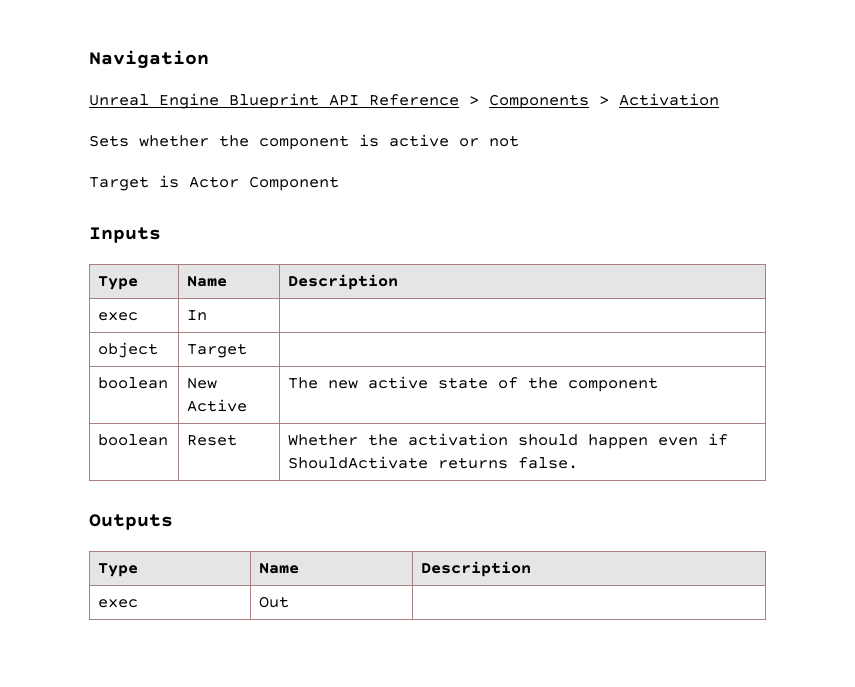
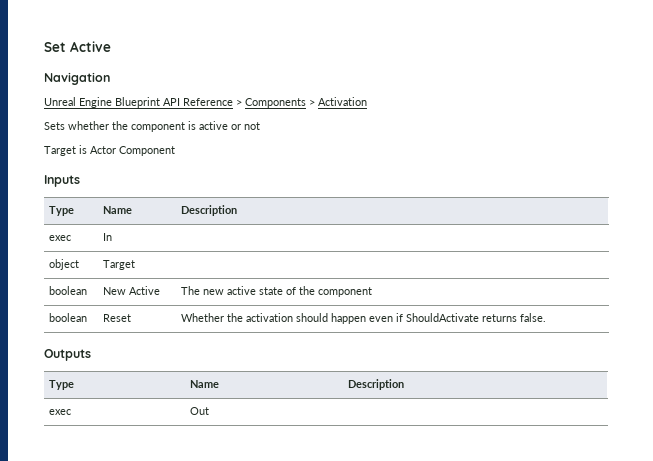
(89, 59) none -> [44,41,111,52] Set Active //

